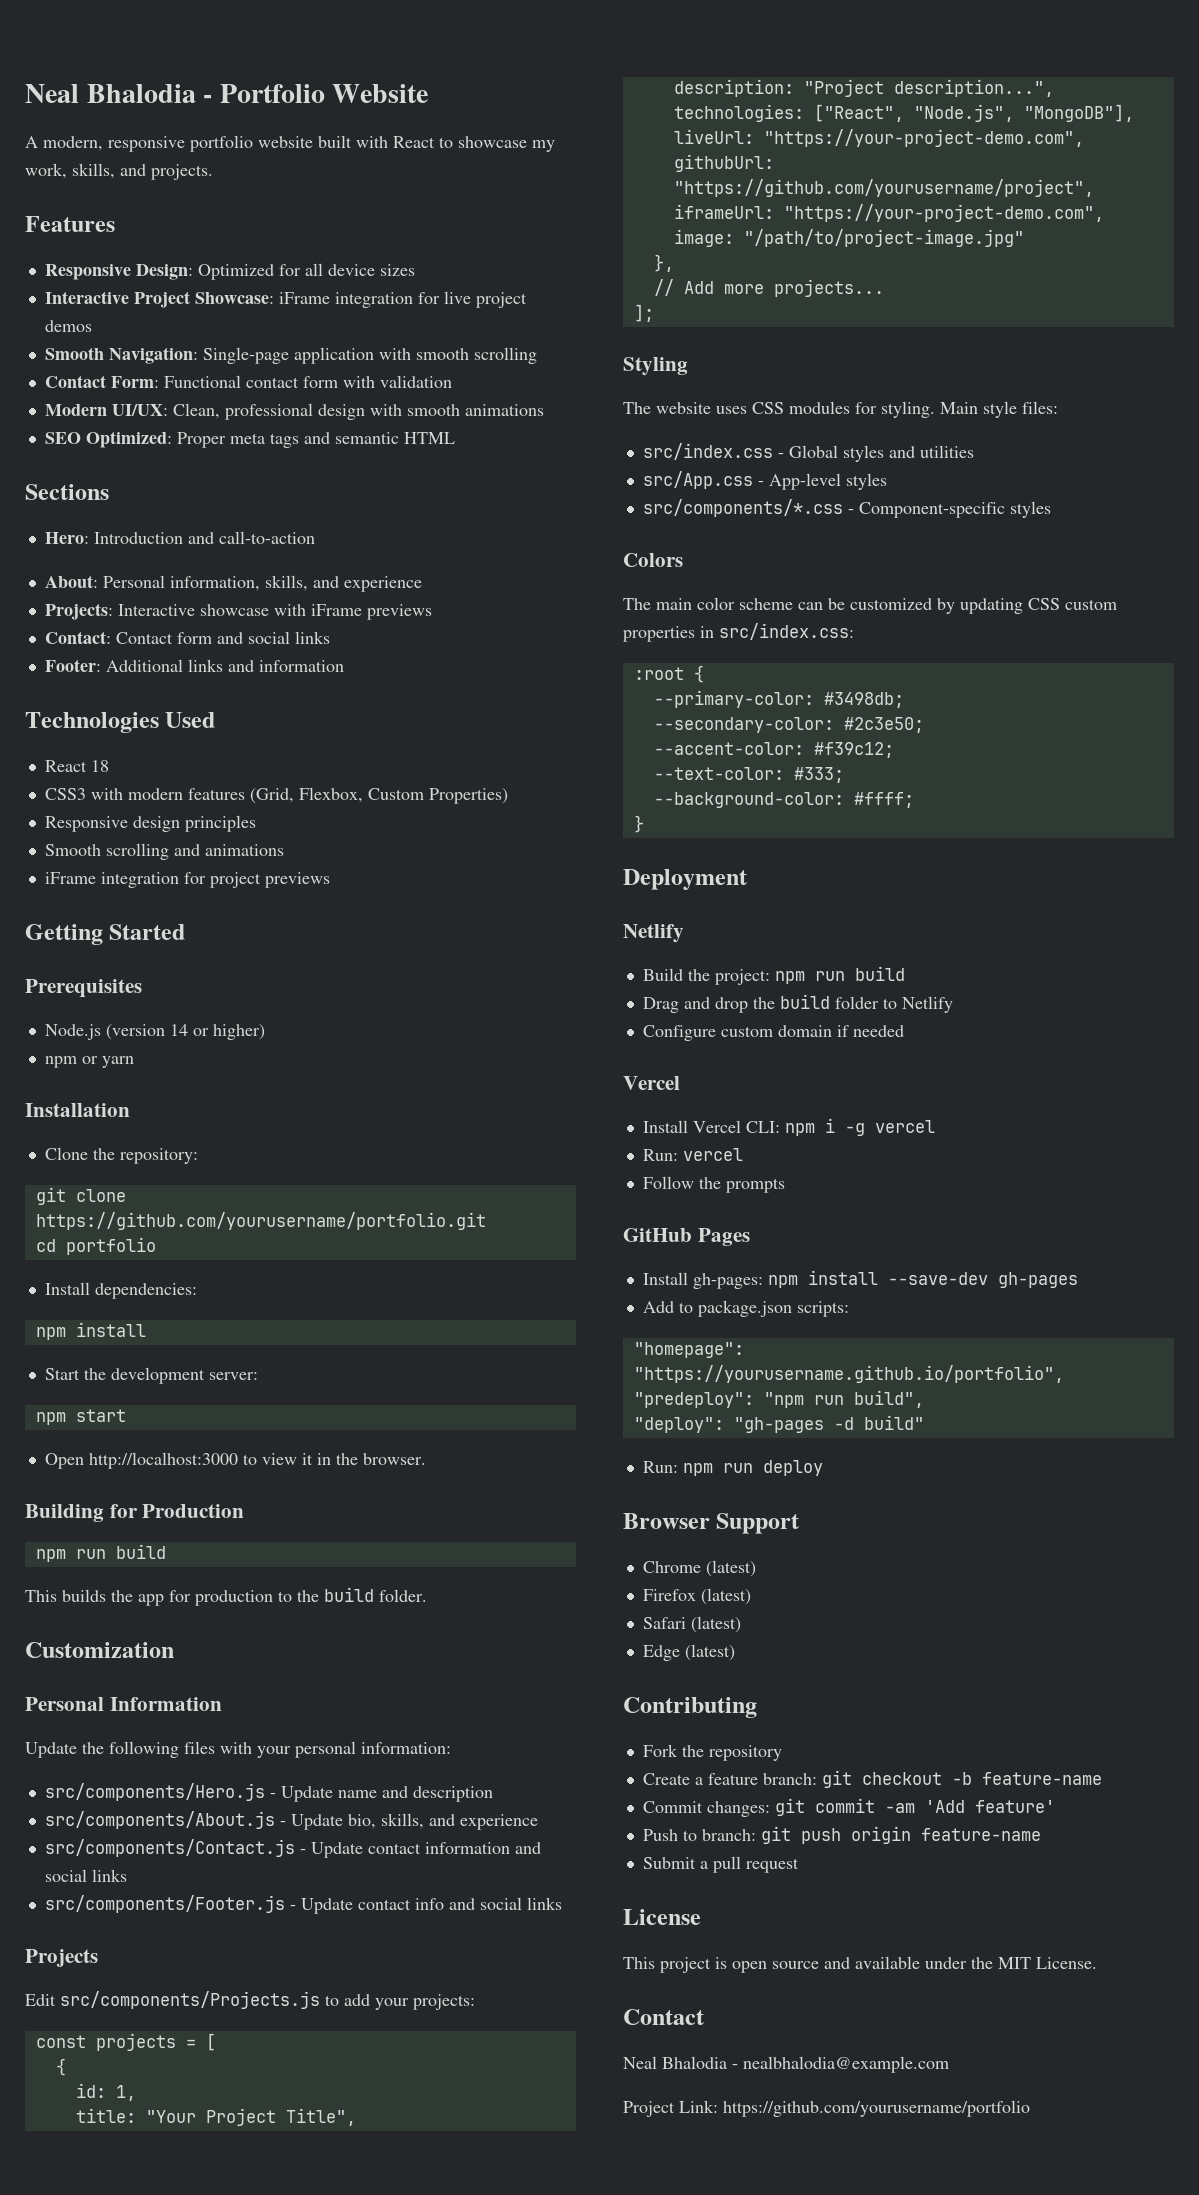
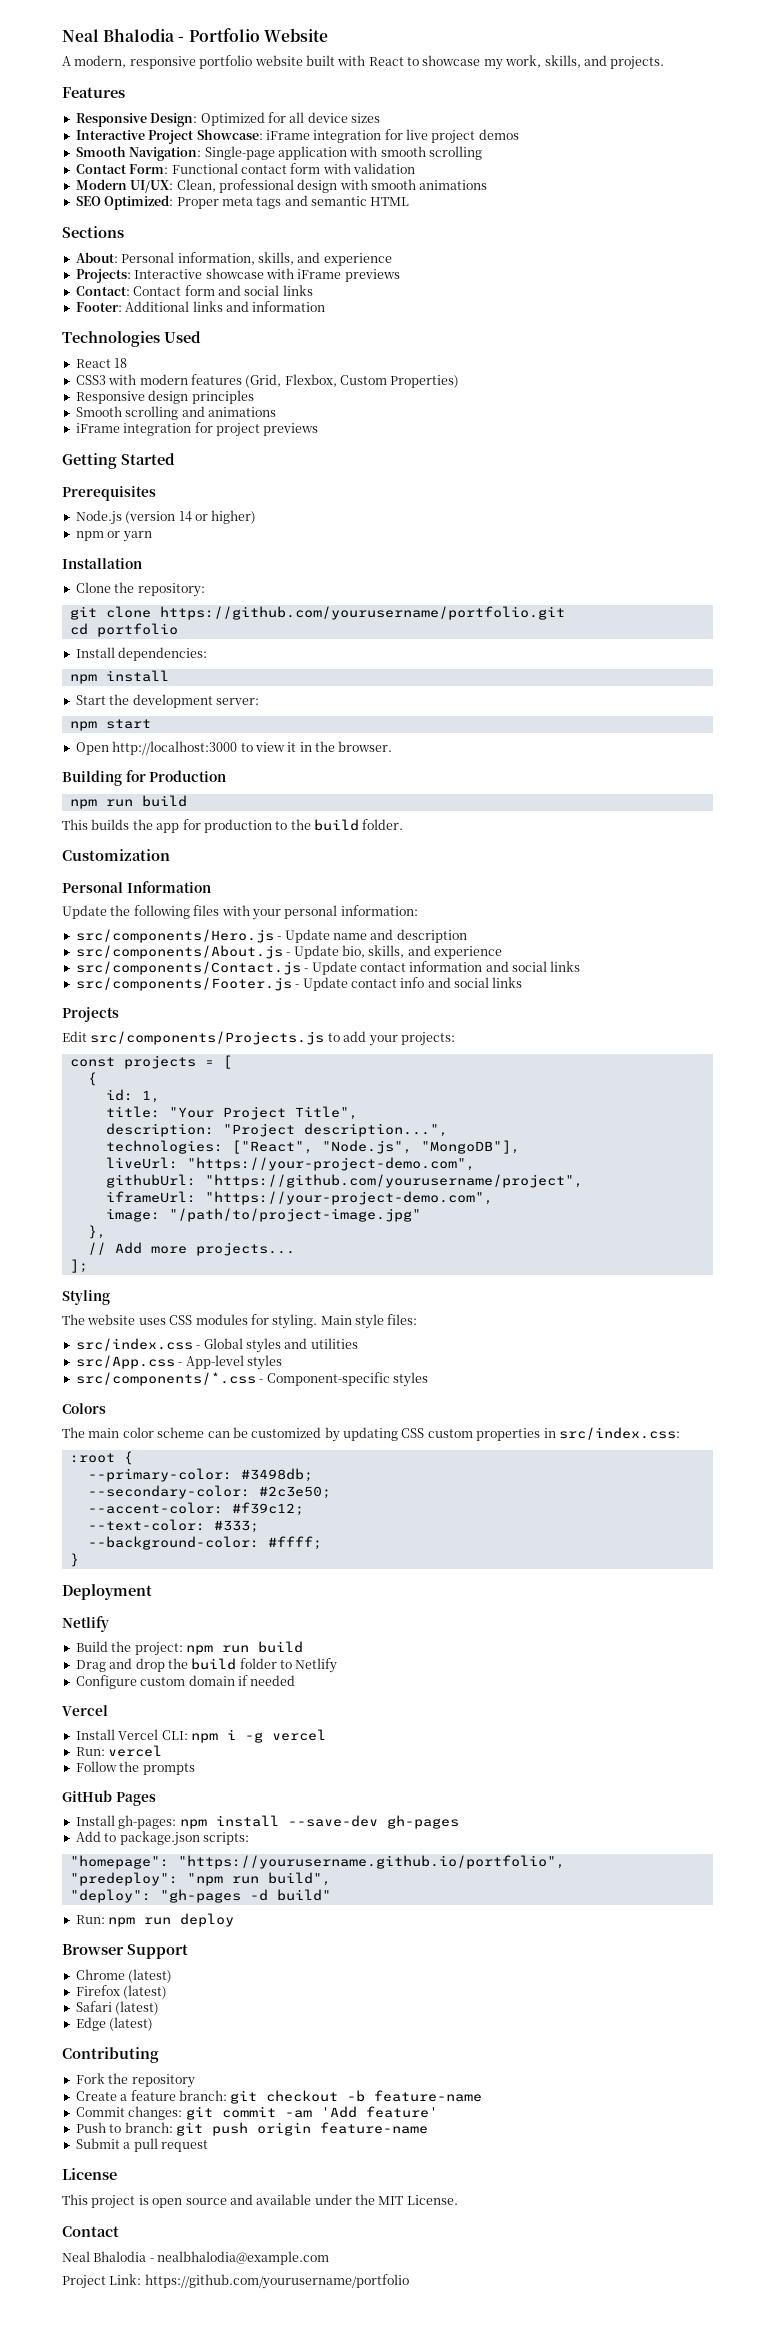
[44,531,315,544] // Hero: Introduction and call-to-action -> (124, 232) none

